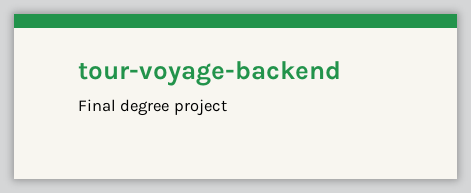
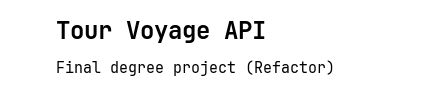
[78,61,341,86] tour-voyage-backend -> [56,21,266,43] Tour Voyage API
(227, 107) none -> [245,60,335,75] (Refactor)

